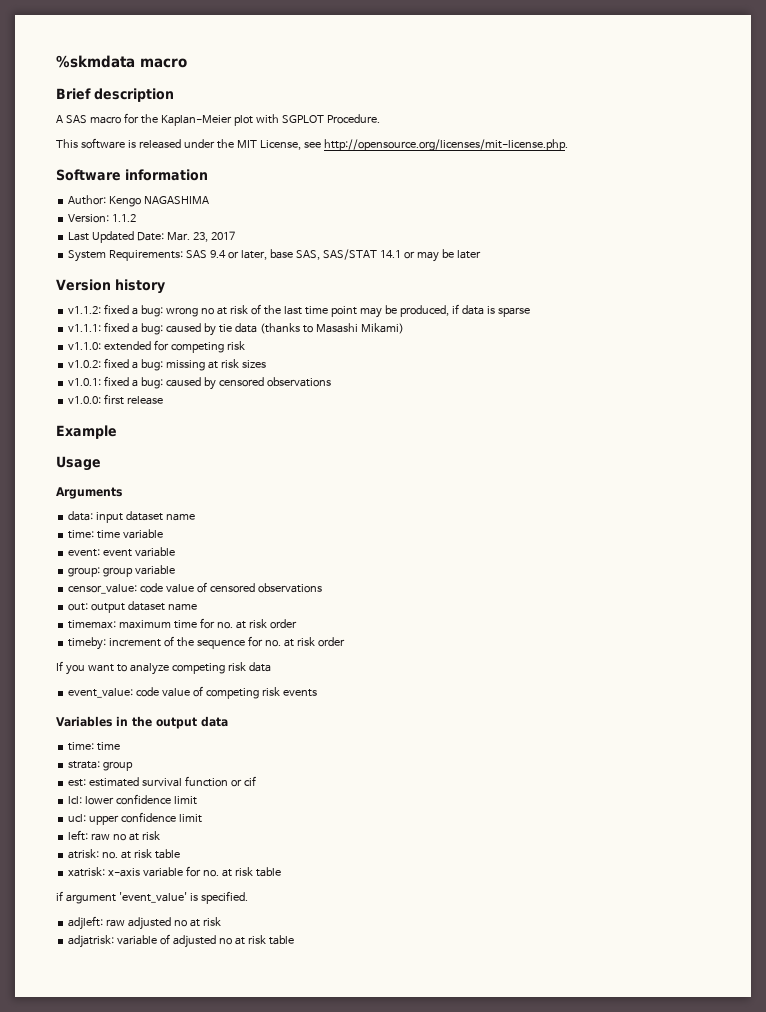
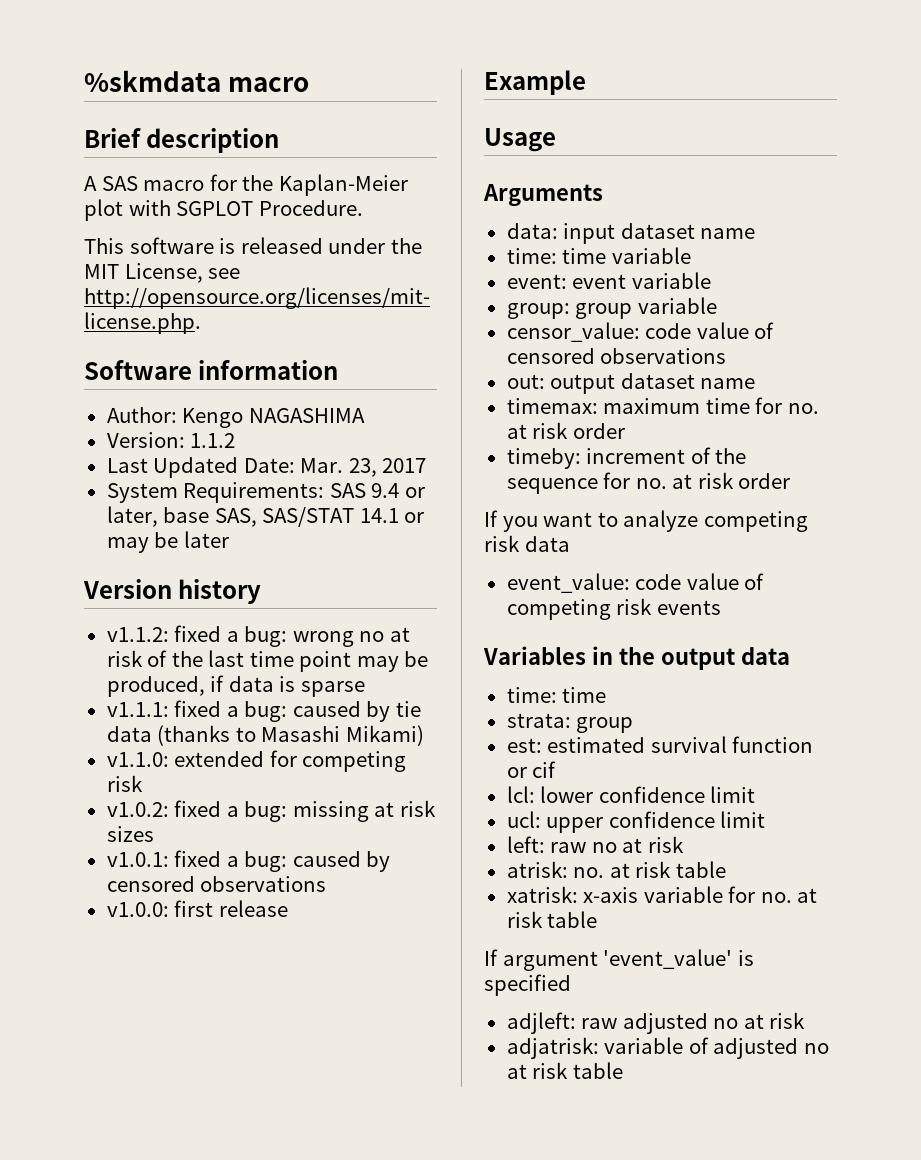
[56,891,63,901] if -> [484,949,498,966] If
[200,891,248,904] specified. -> [484,974,571,996] specified

